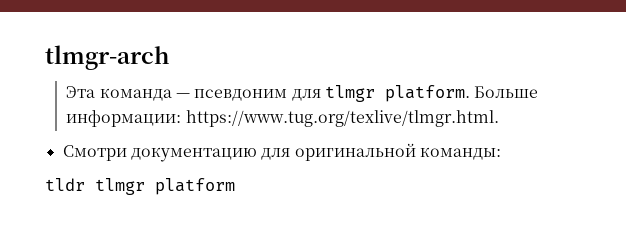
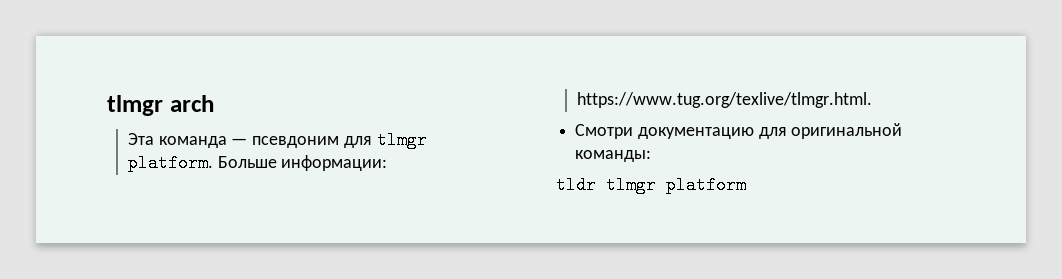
[45,45,169,70] tlmgr-arch -> [107,95,214,116] tlmgr arch

